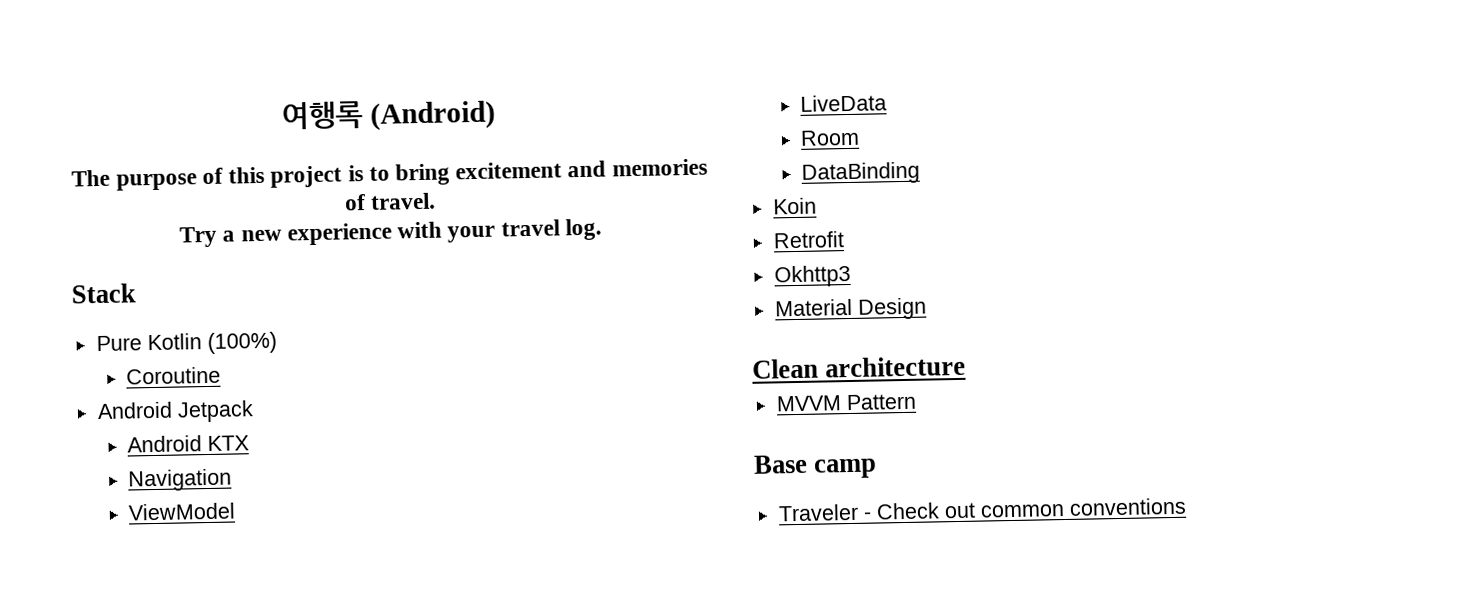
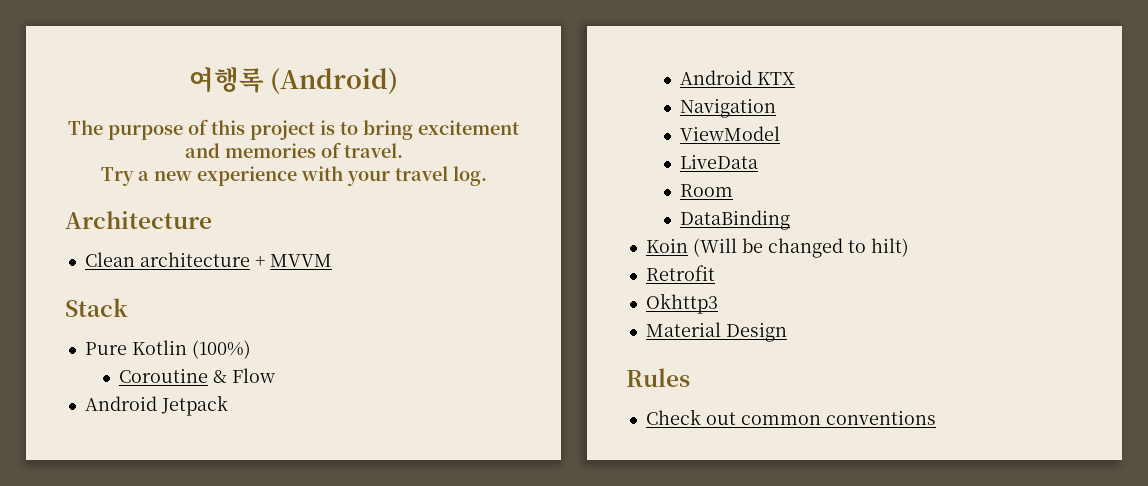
(602, 229) none -> [65,211,212,229] [84,252,332,267] // Architecture // Clean architecture + MVVM
(221, 375) none -> [213,368,276,383] & Flow
(817, 206) none -> [692,238,909,258] (Will be changed to hilt)
[752,355,967,379] [775,393,917,412] [753,454,878,479] [777,503,872,522] Clean architecture // MVVM Pattern // Base camp // Traveler - -> [626,368,690,387] Rules //

